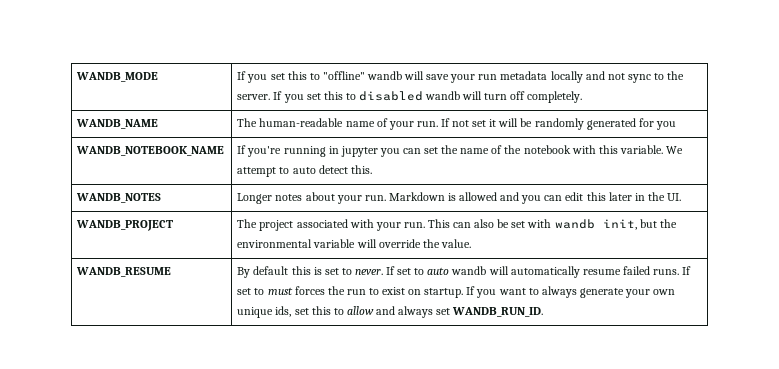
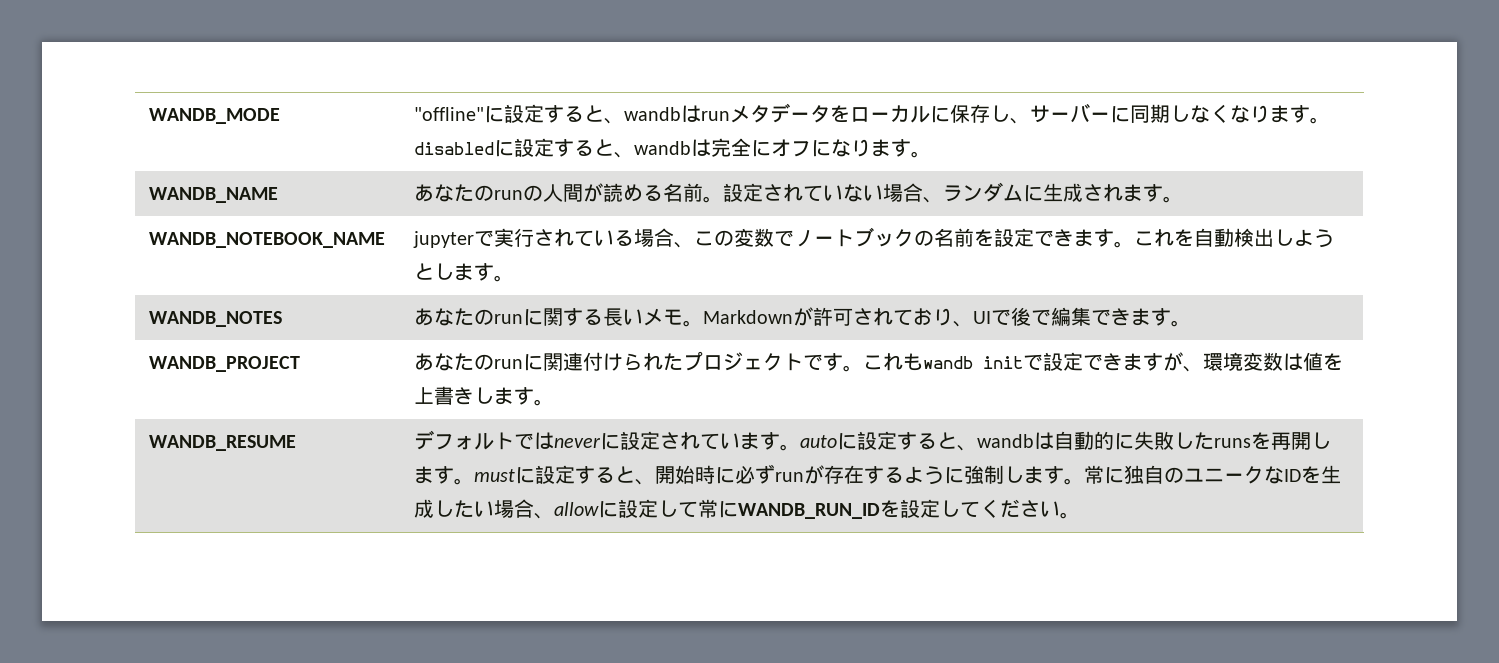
[237,71,685,83] [237,91,583,103] [76,119,159,129] [237,118,676,130] [76,146,225,156] [237,145,683,157] [237,165,372,177] [76,193,162,203] [237,192,681,204] [76,220,174,231] [237,219,677,231] [237,239,471,248] [76,267,172,277] [237,266,692,278] [237,286,676,298] [237,306,544,318] If you set this to "offline" wandb will save your run metadata locally and not sync to the server. If you set this to disabled wandb will turn off completely. // WANDB_NAME | The human-readable name of your run. If not set it will be randomly generated for you // WANDB_NOTEBOOK_NAME | If you're running in jupyter you can set the name of the notebook with this variable. We attempt to auto detect this. // WANDB_NOTES | Longer notes about your run. Markdown is allowed and you can edit this later in the UI. // WANDB_PROJECT | The project associated with your run. This can also be set with wandb init, but the environmental variable will override the value. // WANDB_RESUME | By default this is set to never. If set to auto wandb will automatically resume failed runs. If set to must forces the run to exist on startup. If you want to always generate your own unique ids, set this to allow and always set WANDB_RUN_ID. -> [414,103,1331,124] [414,138,932,158] [149,187,279,203] [414,182,1184,203] [149,232,386,248] [413,227,1335,248] [414,263,515,282] [149,311,283,327] [414,307,1192,327] [149,356,301,372] [414,351,1344,372] [414,386,555,406] [149,435,297,451] [414,430,1332,451] [414,464,1342,485] [414,499,1081,519] "offline"に設定すると、wandbはrunメタデータをローカルに保存し、サーバーに同期しなくなります。disabledに設定すると、wandbは完全にオフになります。 // WANDB_NAME | あなたのrunの人間が読める名前。設定されていない場合、ランダムに生成されます。 // WANDB_NOTEBOOK_NAME | jupyterで実行されている場合、この変数でノートブックの名前を設定できます。これを自動検出しようとします。 // WANDB_NOTES | あなたのrunに関する長いメモ。Markdownが許可されており、UIで後で編集できます。 // WANDB_PROJECT | あなたのrunに関連付けられたプロジェクトです。これもwandb initで設定できますが、環境変数は値を上書きします。 // WANDB_RESUME | デフォルトではneverに設定されています。autoに設定すると、wandbは自動的に失敗したrunsを再開します。mustに設定すると、開始時に必ずrunが存在するように強制します。常に独自のユニークなIDを生成したい場合、allowに設定して常にWANDB_RUN_IDを設定してください。

